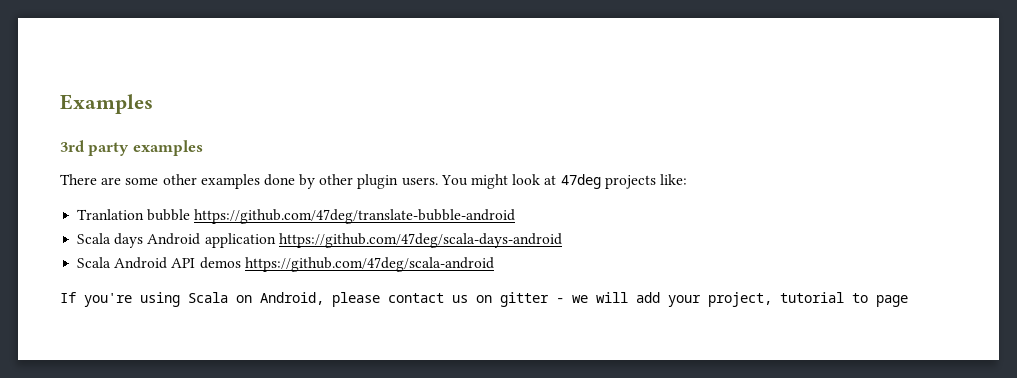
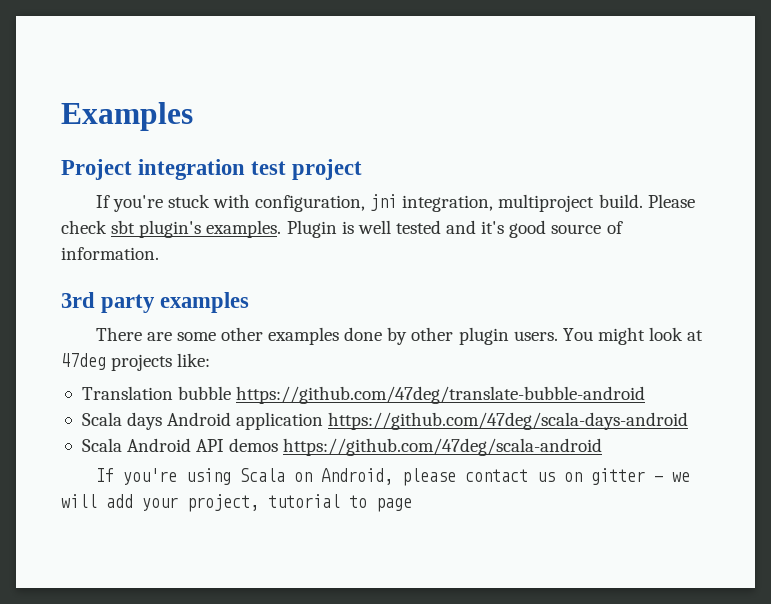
(153, 104) none -> [61,159,363,180] [95,194,695,212] [61,220,623,238] [61,247,159,260] // Project integration test project // If you're stuck with configuration, jni integration, multiproject build. Please check sbt plugin's examples. Plugin is well tested and it's good source of information.
[77,209,145,220] Tranlation -> [81,386,173,400] Translation

